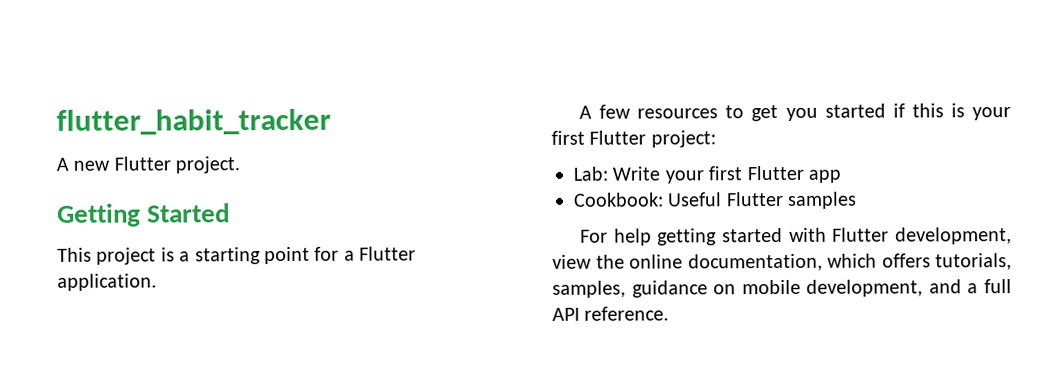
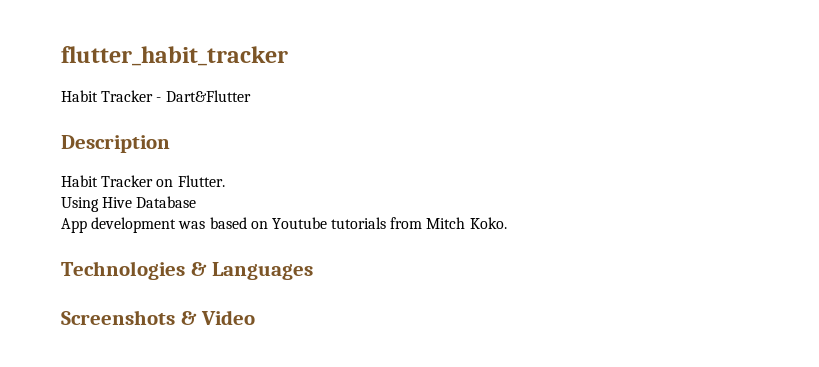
[56,156,241,174] [57,203,231,227] [57,246,417,265] [57,273,157,291] [579,103,1011,122] [551,130,716,148] [573,165,841,184] [573,191,858,209] [580,227,1012,246] [552,253,1012,272] [552,279,1012,298] [552,306,670,321] A new Flutter project. // Getting Started // This project is a starting point for a Flutter application. // A few resources to get you started if this is your first Flutter project: // Lab: Write your first Flutter app // Cookbook: Useful Flutter samples // For help getting started with Flutter development, view the online documentation, which offers tutorials, samples, guidance on mobile development, and a full API reference. -> [61,90,251,102] [61,135,170,153] [61,175,225,187] [61,196,197,212] [61,217,507,233] [61,261,314,280] [61,310,256,325] Habit Tracker - Dart&Flutter // Description // Habit Tracker on Flutter. // Using Hive Database // App development was based on Youtube tutorials from Mitch Koko. // Technologies & Languages // Screenshots & Video

